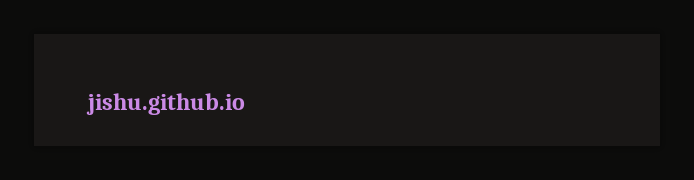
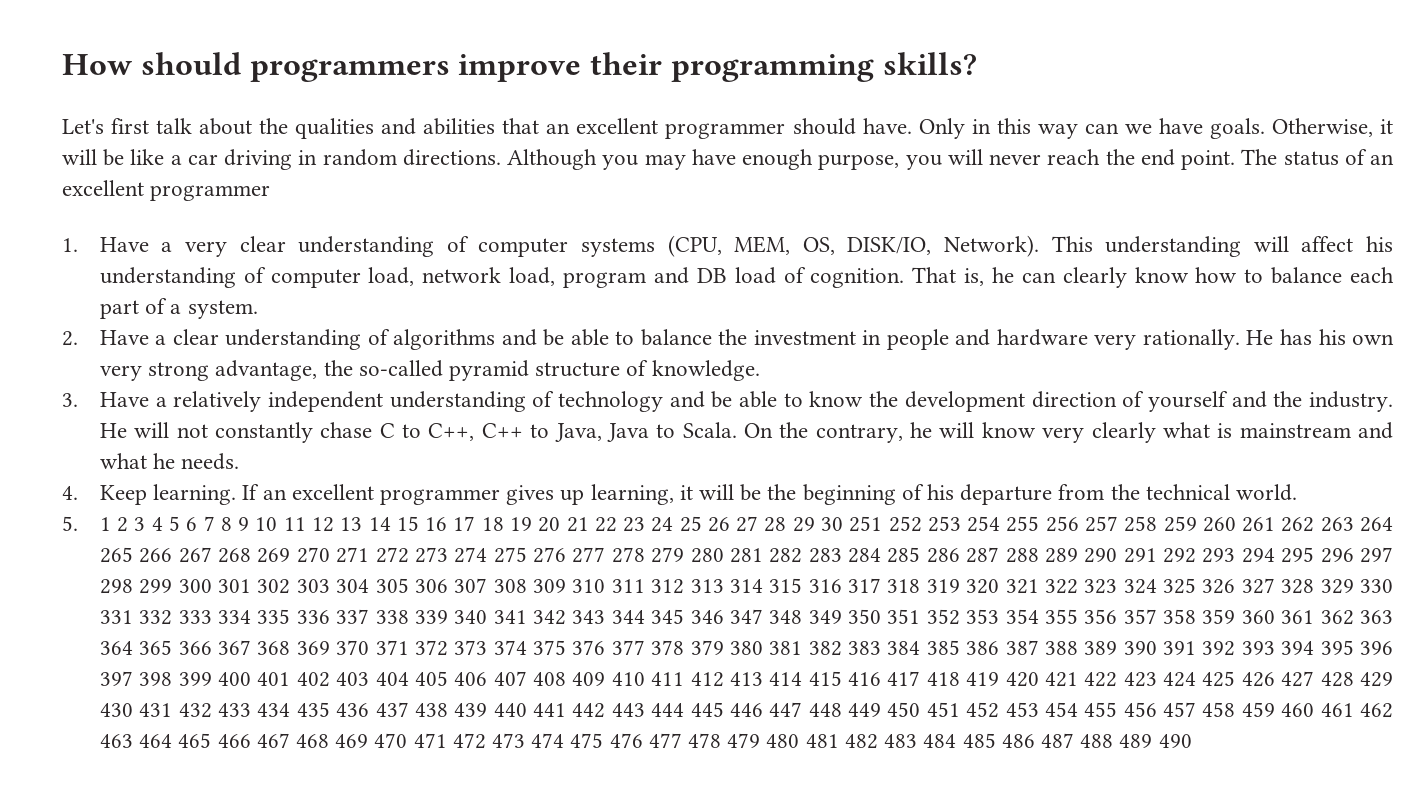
[86,93,245,115] jishu.github.io -> [62,52,977,82] [62,118,1393,139] [62,149,1395,170] [62,180,271,201] [62,235,1393,257] [99,267,1395,288] [99,298,258,319] [62,329,1395,350] [99,360,760,381] [62,391,1394,412] [99,422,1393,443] [99,453,240,470] [62,484,1298,505] [62,516,1393,532] [99,547,1393,563] [99,578,1393,594] [99,609,1393,625] [99,640,1393,656] [99,671,1393,687] [99,702,1393,718] [99,733,1192,749] How should programmers improve their programming skills? // Let's first talk about the qualities and abilities that an excellent programmer should have. Only in this way can we have goals. Otherwise, it will be like a car driving in random directions. Although you may have enough purpose, you will never reach the end point. The status of an excellent programmer // 1. Have a very clear understanding of computer systems (CPU, MEM, OS, DISK/IO, Network). This understanding will affect his understanding of computer load, network load, program and DB load of cognition. That is, he can clearly know how to balance each part of a system. // 2. Have a clear understanding of algorithms and be able to balance the investment in people and hardware very rationally. He has his own very strong advantage, the so-called pyramid structure of knowledge. // 3. Have a relatively independent understanding of technology and be able to know the development direction of yourself and the industry. He will not constantly chase C to C++, C++ to Java, Java to Scala. On the contrary, he will know very clearly what is mainstream and what he needs. // 4. Keep learning. If an excellent programmer gives up learning, it will be the beginning of his departure from the technical world. // 5. 1 2 3 4 5 6 7 8 9 10 11 12 13 14 15 16 17 18 19 20 21 22 23 24 25 26 27 28 29 30 251 252 253 254 255 256 257 258 259 260 261 262 263 264 265 266 267 268 269 270 271 272 273 274 275 276 277 278 279 280 281 282 283 284 285 286 287 288 289 290 291 292 293 294 295 296 297 298 299 300 301 302 303 304 305 306 307 308 309 310 311 312 313 314 315 316 317 318 319 320 321 322 323 324 325 326 327 328 329 330 331 332 333 334 335 336 337 338 339 340 341 342 343 344 345 346 347 348 349 350 351 352 353 354 355 356 357 358 359 360 361 362 363 364 365 366 367 368 369 370 371 372 373 374 375 376 377 378 379 380 381 382 383 384 385 386 387 388 389 390 391 392 393 394 395 396 397 398 399 400 401 402 403 404 405 406 407 408 409 410 411 412 413 414 415 416 417 418 419 420 421 422 423 424 425 426 427 428 429 430 431 432 433 434 435 436 437 438 439 440 441 442 443 444 445 446 447 448 449 450 451 452 453 454 455 456 457 458 459 460 461 462 463 464 465 466 467 468 469 470 471 472 473 474 475 476 477 478 479 480 481 482 483 484 485 486 487 488 489 490

